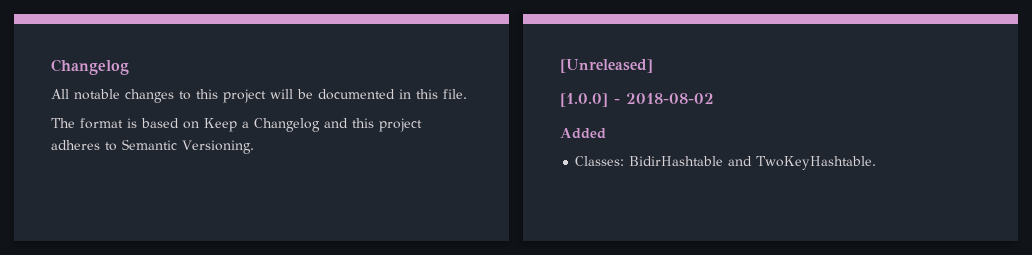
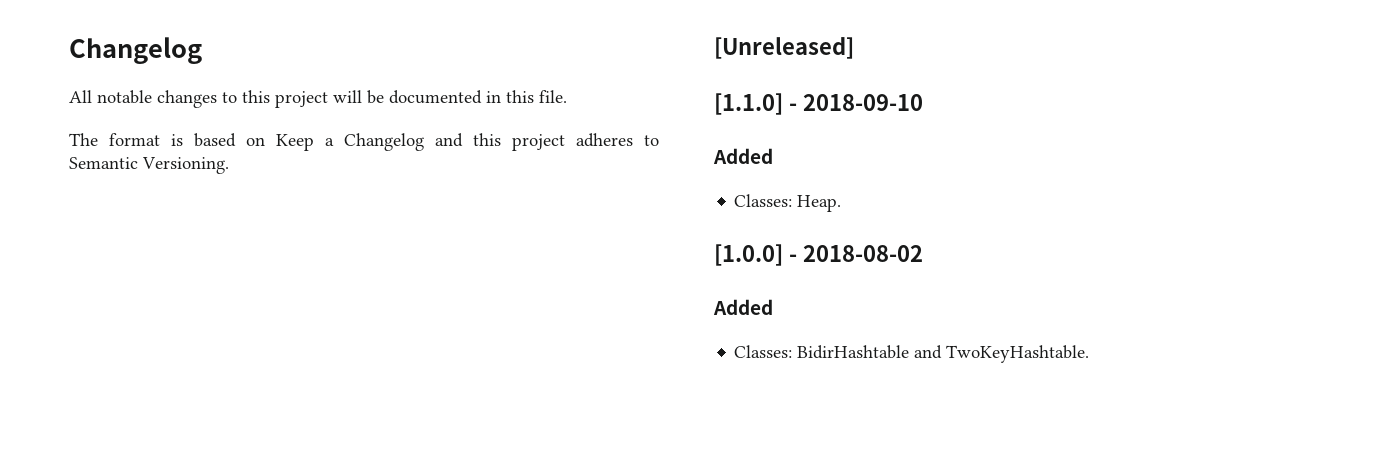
(653, 66) none -> [714,93,923,115] [713,148,773,164] [734,194,842,212] // [1.1.0] - 2018-09-10 // Added // Classes: Heap.

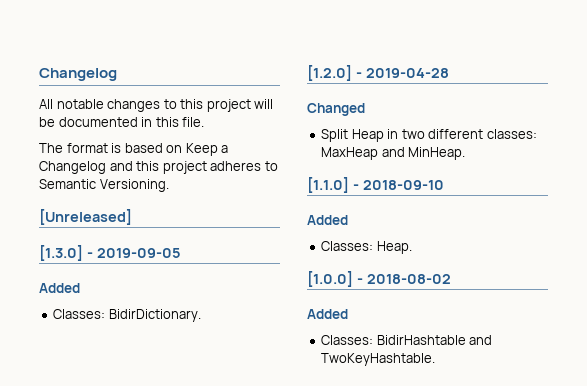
(854, 48) none -> [39,245,181,261] [39,283,80,293] [53,309,201,322] [307,65,449,81] [307,103,365,116] [321,129,537,142] [321,147,466,160] // [1.3.0] - 2019-09-05 // Added // Classes: BidirDictionary. // [1.2.0] - 2019-04-28 // Changed // Split Heap in two different classes: MaxHeap and MinHeap.

